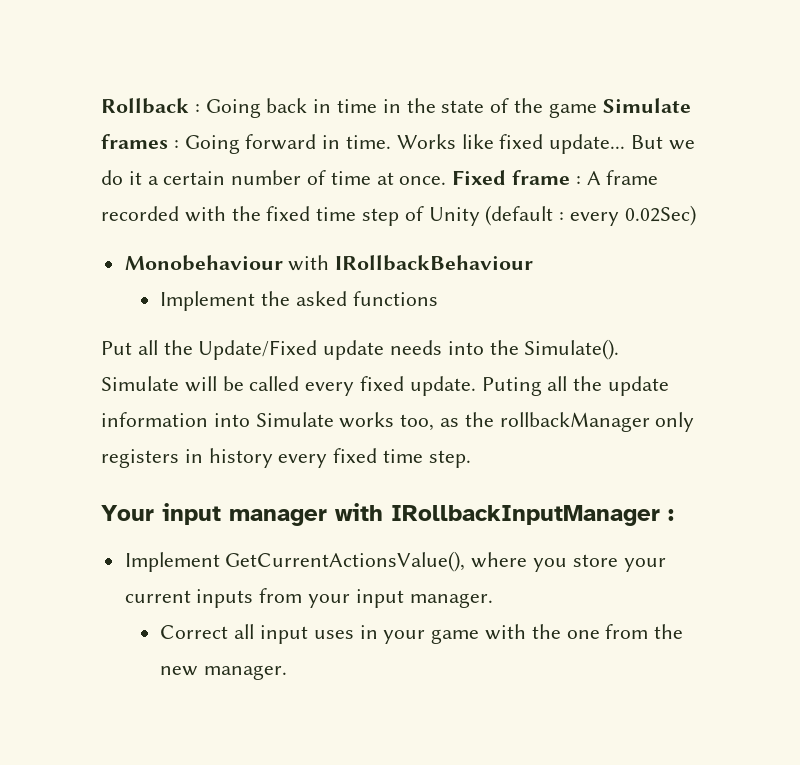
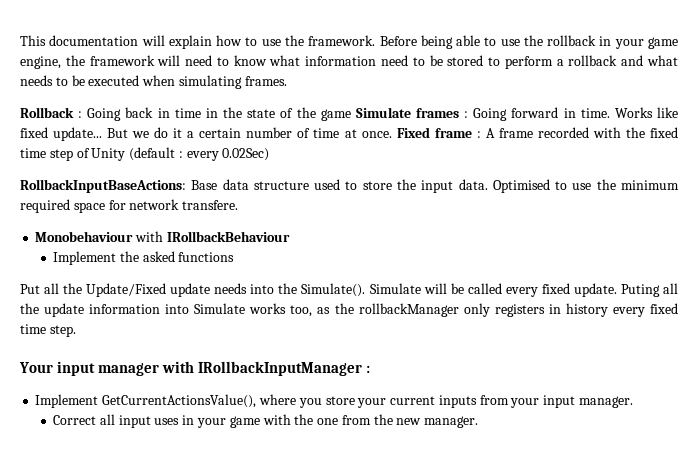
(101, 106) none -> [20,35,679,49] [20,55,679,69] [20,75,287,89] This documentation will explain how to use the framework. Before being able to use the rollback in your game engine, the framework will need to know what information need to be stored to perform a rollback and what needs to be executed when simulating frames. //
(696, 215) none -> [20,179,680,193] [20,199,239,213] // RollbackInputBaseActions: Base data structure used to store the input data. Optimised to use the minimum required space for network transfere.

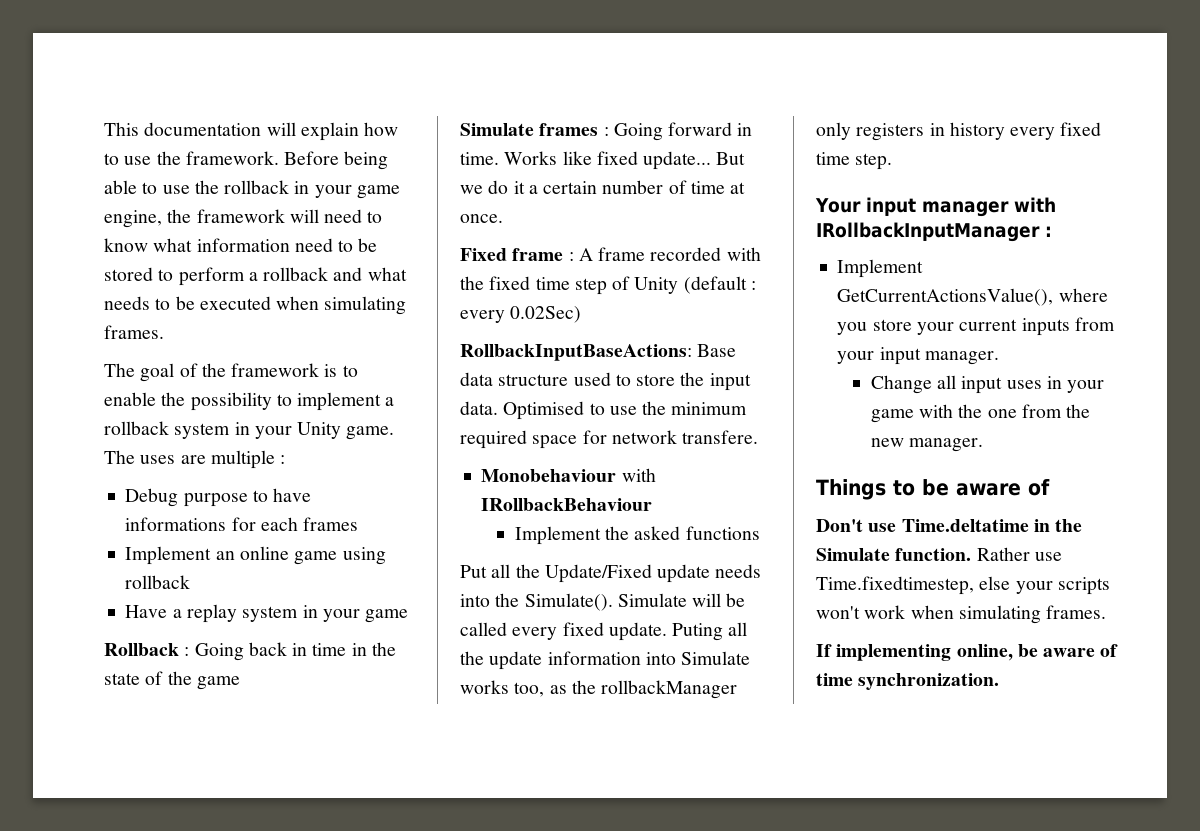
(287, 81) none -> [104,363,358,382] [104,392,395,411] [104,421,395,440] [104,450,286,469] [125,488,312,507] [125,517,359,531] [125,546,386,565] [125,575,191,589] [125,604,409,623] // The goal of the framework is to enable the possibility to implement a rollback system in your Unity game. The uses are multiple : // Debug purpose to have informations for each frames // Implement an online game using rollback // Have a replay system in your game
(351, 115) none -> (240, 683) //
(392, 134) none -> (503, 218) //
[53,415,97,425] Correct -> [870,375,932,394] Change
(479, 422) none -> [816,479,1050,500] [816,519,1083,532] [816,547,1062,561] [816,576,1110,595] [816,605,1107,624] [816,644,1119,661] [816,673,1000,690] // Things to be aware of // Don't use Time.deltatime in the Simulate function. Rather use Time.fixedtimestep, else your scripts won't work when simulating frames. // If implementing online, be aware of time synchronization.

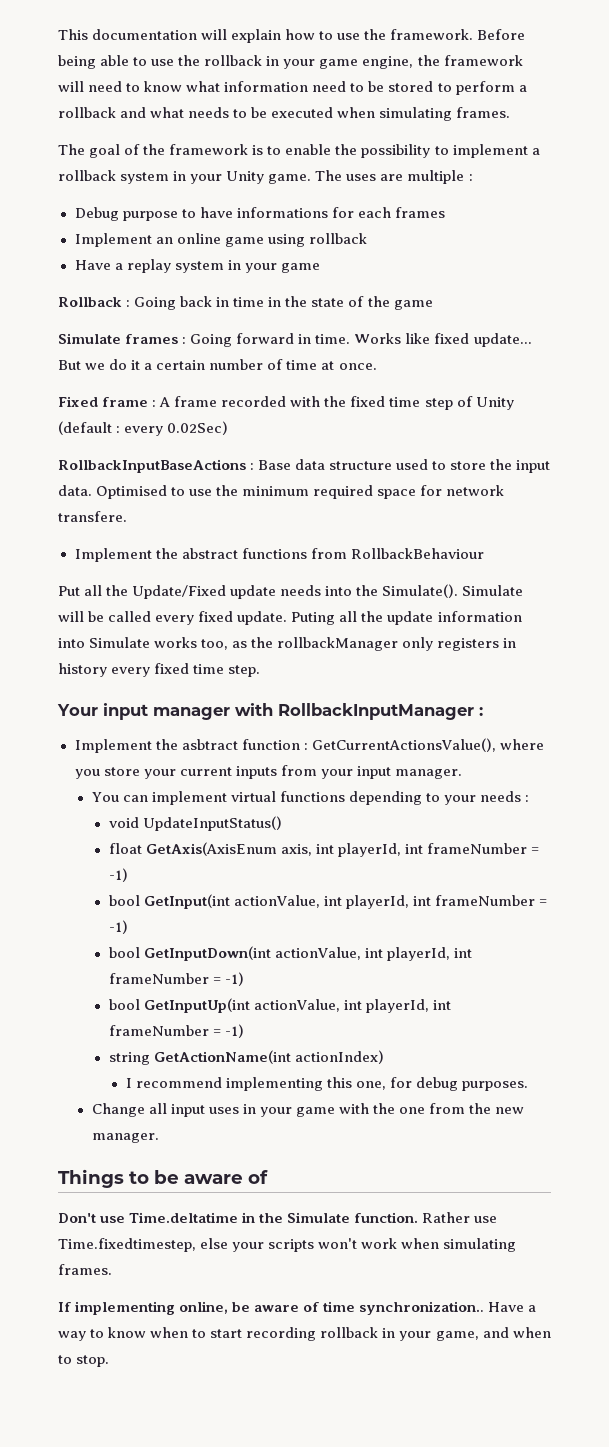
[460,344,692,361] RollbackInputBaseActions: -> [58,459,255,473] RollbackInputBaseActions :
[481,468,656,482] [481,498,653,511] [514,526,760,545] // Monobehaviour with IRollbackBehaviour // Implement the asked functions -> [74,548,484,562] // Implement the abstract functions from RollbackBehaviour
[816,222,1040,242] IRollbackInputManager -> [278,703,474,720] RollbackInputManager
(924, 268) none -> [155,739,308,750] the asbtract function :
(999, 358) none -> [91,791,530,805] [108,816,282,831] [108,842,539,857] [108,868,128,882] [108,894,547,909] [108,920,128,934] [108,946,472,961] [108,972,244,986] [108,998,451,1013] [108,1024,244,1038] [108,1050,384,1065] [125,1077,529,1091] // You can implement virtual functions depending to your needs : // void UpdateInputStatus() // float GetAxis(AxisEnum axis, int playerId, int frameNumber = -1) // bool GetInput(int actionValue, int playerId, int frameNumber = -1) // bool GetInputDown(int actionValue, int playerId, int frameNumber = -1) // bool GetInputUp(int actionValue, int playerId, int frameNumber = -1) // string GetActionName(int actionIndex) // I recommend implementing this one, for debug purposes.
[858,673,1000,690] synchronization. -> [359,1301,537,1315] [58,1327,551,1341] [58,1355,110,1367] synchronization.. Have a way to know when to start recording rollback in your game, and when to stop.

